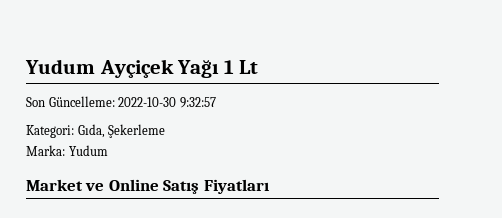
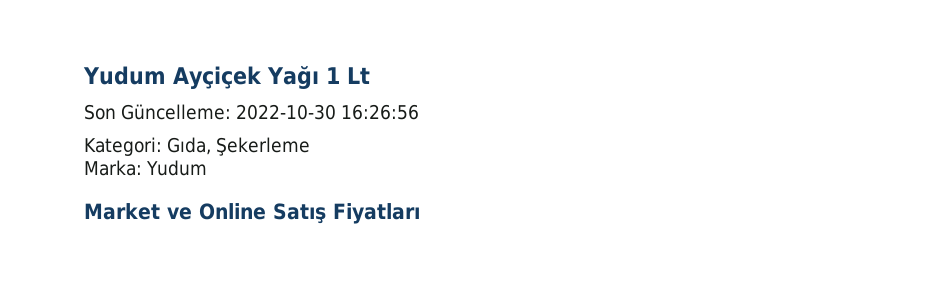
[179,97,216,108] 9:32:57 -> [341,104,420,120] 16:26:56

